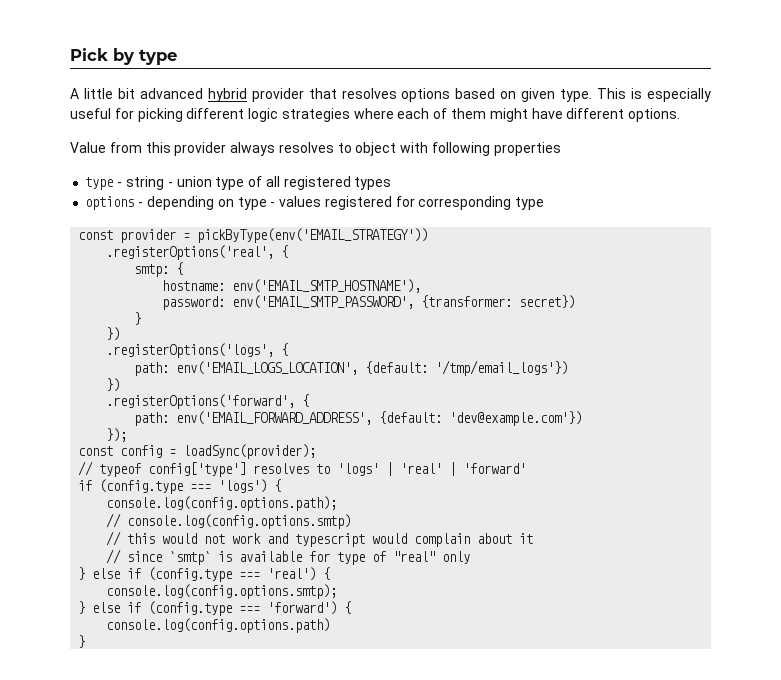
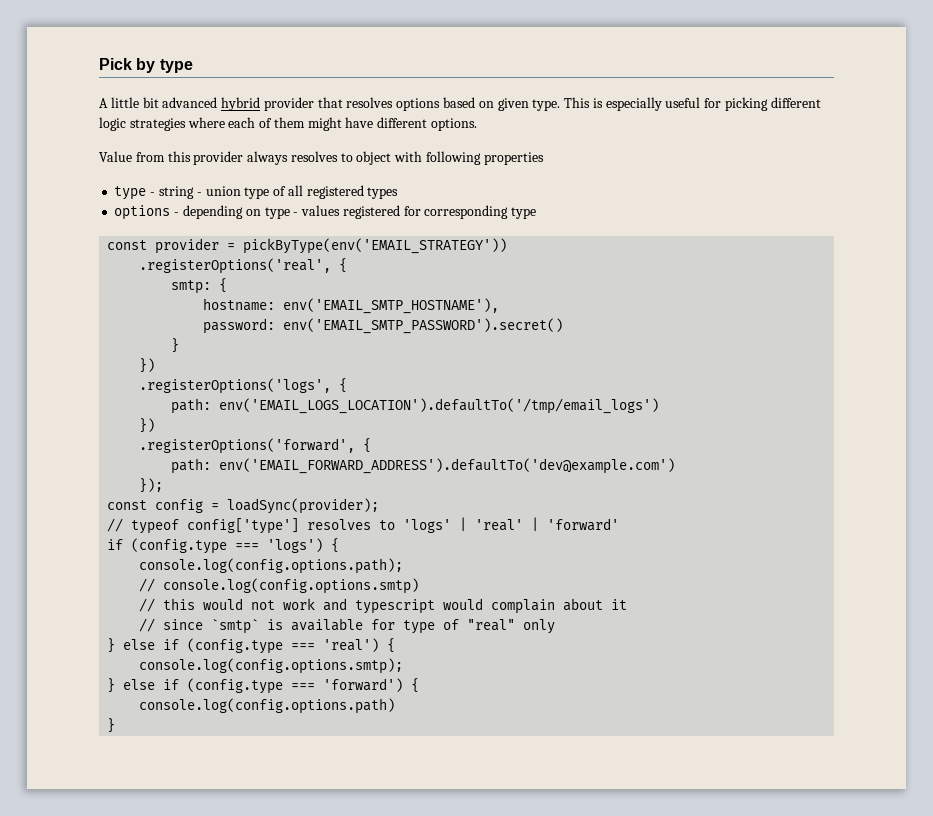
[232,295,576,309] env('EMAIL_SMTP_PASSWORD', {transformer: secret}) -> [283,318,564,334] env('EMAIL_SMTP_PASSWORD').secret()
[176,360,569,376] env('EMAIL_LOGS_LOCATION', {default: '/tmp/email_logs'}) -> [219,398,660,414] env('EMAIL_LOGS_LOCATION').defaultTo('/tmp/email_logs')
[176,411,583,426] env('EMAIL_FORWARD_ADDRESS', {default: 'dev@example.com'}) -> [219,458,676,474] env('EMAIL_FORWARD_ADDRESS').defaultTo('dev@example.com')

